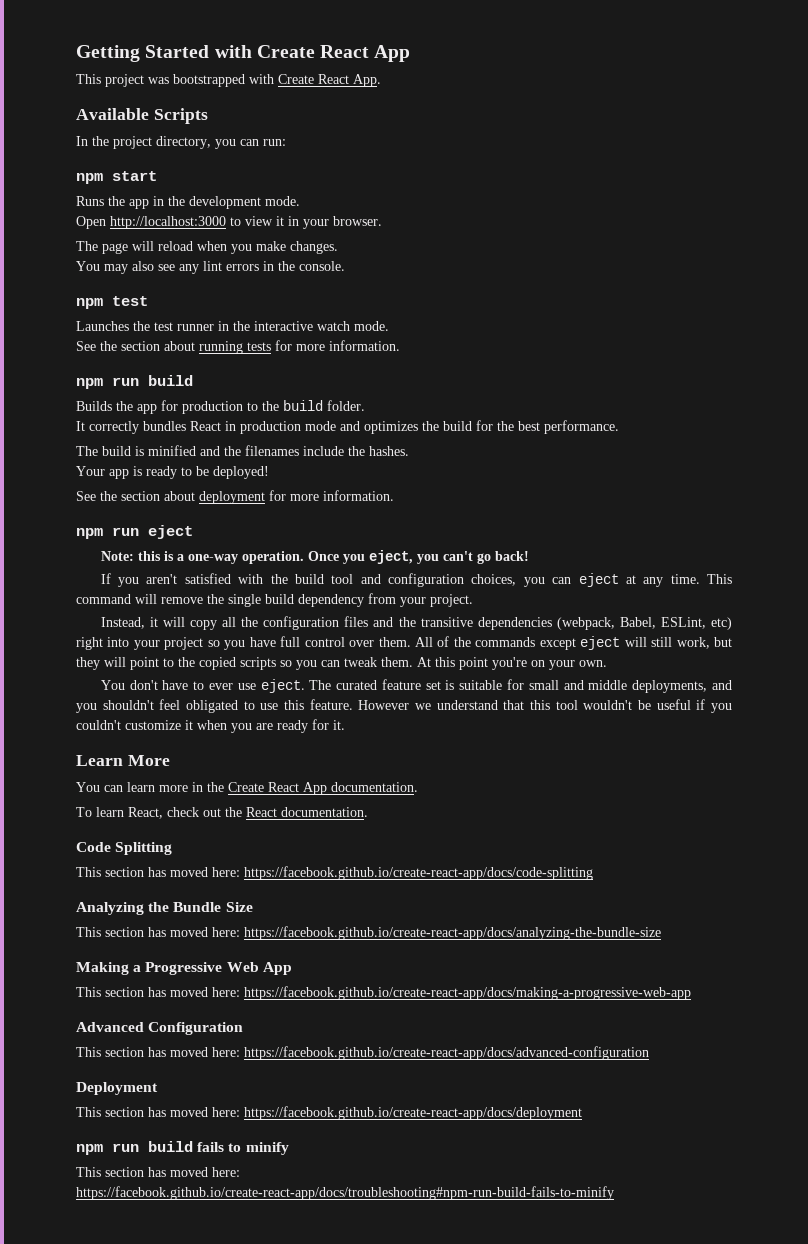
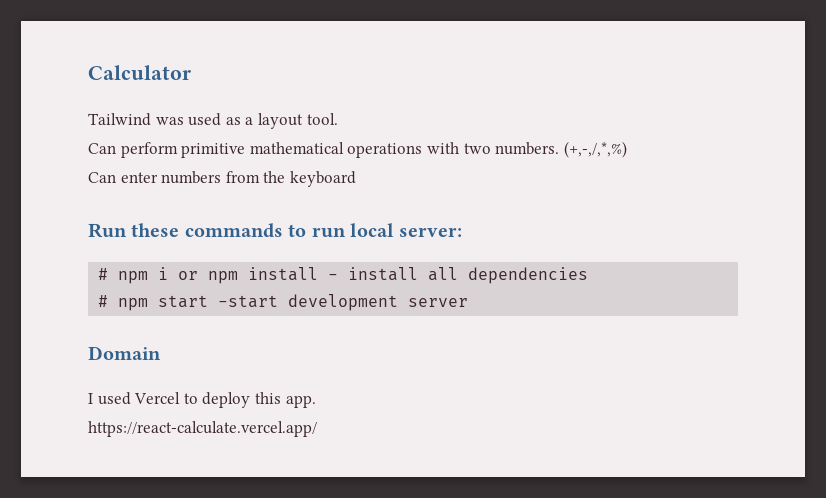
[76,45,411,62] [76,74,381,87] [76,108,208,124] [76,136,286,149] [76,171,157,184] [76,196,300,209] [76,216,382,229] [76,241,338,254] [76,261,345,274] [76,296,148,309] [76,321,389,331] [76,340,400,354] [76,375,193,389] [76,400,365,414] [76,420,619,434] [76,445,409,456] [76,466,269,479] [76,490,394,504] [76,525,193,539] [100,550,529,564] [100,573,732,587] [76,593,473,607] [100,616,732,630] [76,636,732,650] [76,657,607,670] [100,679,732,693] [76,699,732,713] [76,719,345,733] [76,755,170,766] [76,782,418,795] [76,807,368,819] [76,842,173,855] [76,866,593,880] [76,902,253,915] [76,926,661,940] [76,962,292,975] [76,986,691,1000] [76,1022,244,1035] [76,1046,649,1060] [76,1082,158,1095] [76,1106,582,1120] [76,1141,289,1155] [76,1167,240,1177] [76,1186,614,1200] Getting Started with Create React App // This project was bootstrapped with Create React App. // Available Scripts // In the project directory, you can run: // npm start // Runs the app in the development mode. // Open http://localhost:3000 to view it in your browser. // The page will reload when you make changes. // You may also see any lint errors in the console. // npm test // Launches the test runner in the interactive watch mode. // See the section about running tests for more information. // npm run build // Builds the app for production to the build folder. // It correctly bundles React in production mode and optimizes the build for the best performance. // The build is minified and the filenames include the hashes. // Your app is ready to be deployed! // See the section about deployment for more information. // npm run eject // Note: this is a one-way operation. Once you eject, you can't go back! // If you aren't satisfied with the build tool and configuration choices, you can eject at any time. This command will remove the single build dependency from your project. // Instead, it will copy all the configuration files and the transitive dependencies (webpack, Babel, ESLint, etc) right into your project so you have full control over them. All of the commands except eject will still work, but they will point to the copied scripts so you can tweak them. At this point you're on your own. // You don't have to ever use eject. The curated feature set is suitable for small and middle deployments, and you shouldn't feel obligated to use this feature. However we understand that this tool wouldn't be useful if you couldn't customize it when you are ready for it. // Learn More // You can learn more in the Create React App documentation. // To learn React, check out the React documentation. // Code Splitting // This section has moved here: https://facebook.github.io/create-react-app/docs/code-splitting // Analyzing the Bundle Size // This section has moved here: https://facebook.github.io/create-react-app/docs/analyzing-the-bundle-size // Making a Progressive Web App // This section has moved here: https://facebook.github.io/create-react-app/docs/making-a-progressive-web-app // Advanced Configuration // This section has moved here: https://facebook.github.io/create-react-app/docs/advanced-configuration // Deployment // This section has moved here: https://facebook.github.io/create-react-app/docs/deployment // npm run build fails to minify // This section has moved here: https://facebook.github.io/create-react-app/docs/troubleshooting#npm-run-build-fails-to-minify -> [88,65,191,80] [88,113,338,129] [88,141,627,158] [88,171,356,187] [88,223,463,238] [98,267,589,284] [98,294,469,311] [88,346,161,360] [88,392,316,408] [88,421,317,437] Calculator // Tailwind was used as a layout tool. // Сan perform primitive mathematical operations with two numbers. (+,-,/,*,%) // Сan enter numbers from the keyboard // Run these commands to run local server: // # npm i or npm install - install all dependencies // # npm start -start development server // Domain // I used Vercel to deploy this app. // https://react-calculate.vercel.app/

